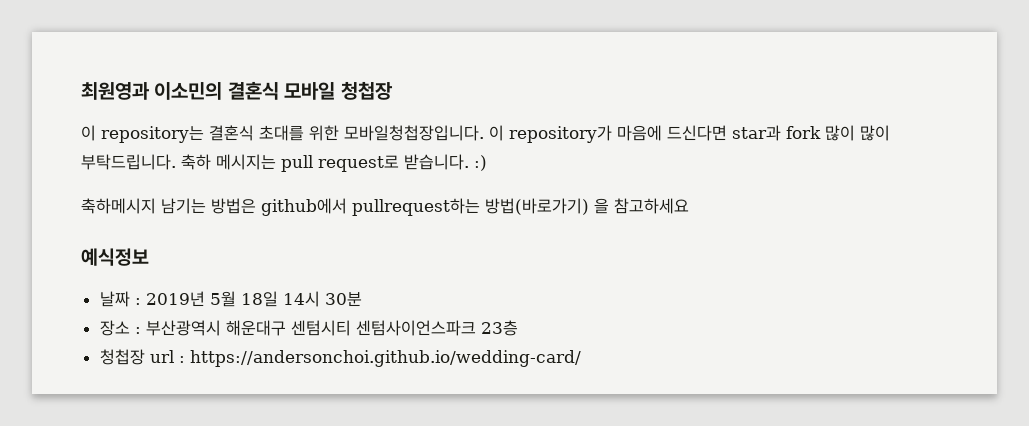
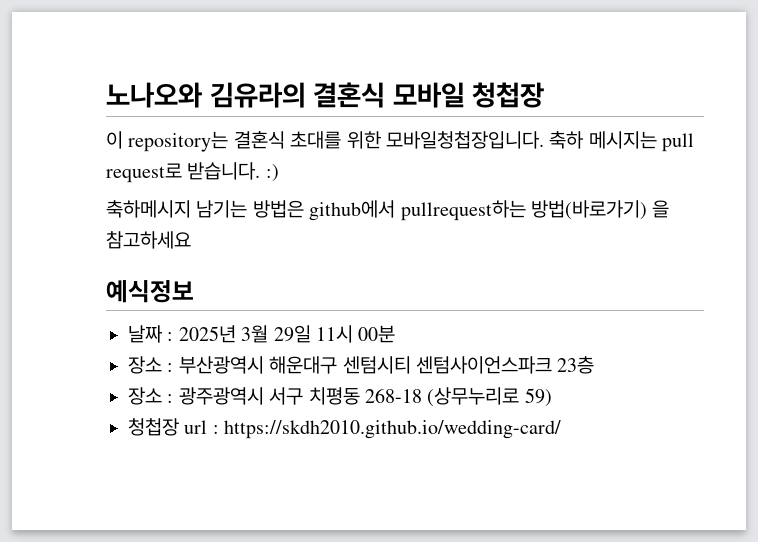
[81,82,223,100] 최원영과 이소민의 -> [106,82,306,108] 노나오와 김유라의
[489,125,890,143] [81,154,176,170] 이 repository가 마음에 드신다면 star과 fork 많이 많이 부탁드립니다. -> (544, 140) none
[145,291,362,307] 2019년 5월 18일 14시 30분 -> [178,325,396,343] 2025년 3월 29일 11시 00분
(518, 328) none -> [128,387,552,407] // 장소 : 광주광역시 서구 치평동 268-18 (상무누리로 59)
[189,350,581,367] https://andersonchoi.github.io/wedding-card/ -> [224,420,562,439] https://skdh2010.github.io/wedding-card/

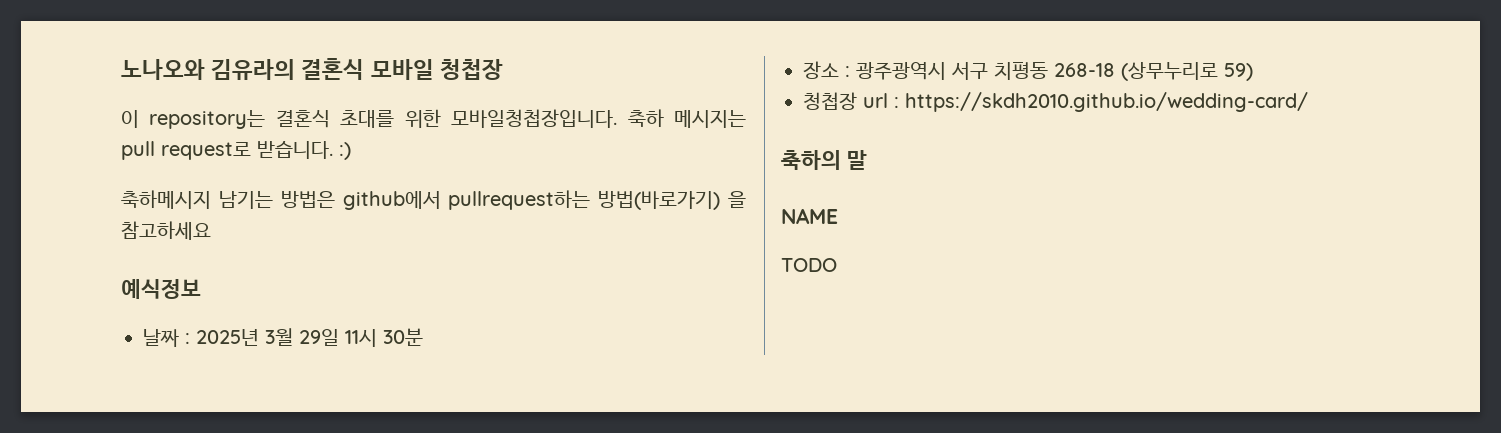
[358,325,396,343] [128,356,595,374] 00분 // 장소 : 부산광역시 해운대구 센텀시티 센텀사이언스파크 23층 -> [383,328,423,346] 30분
(562, 429) none -> [781,150,867,170] [781,208,838,224] [781,258,837,272] // 축하의 말 // NAME // TODO

